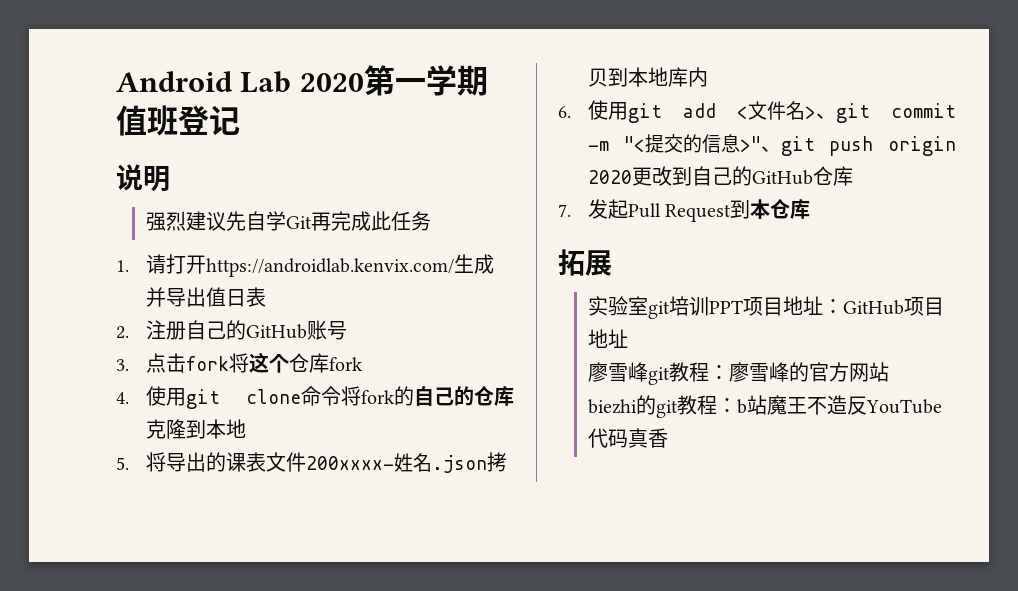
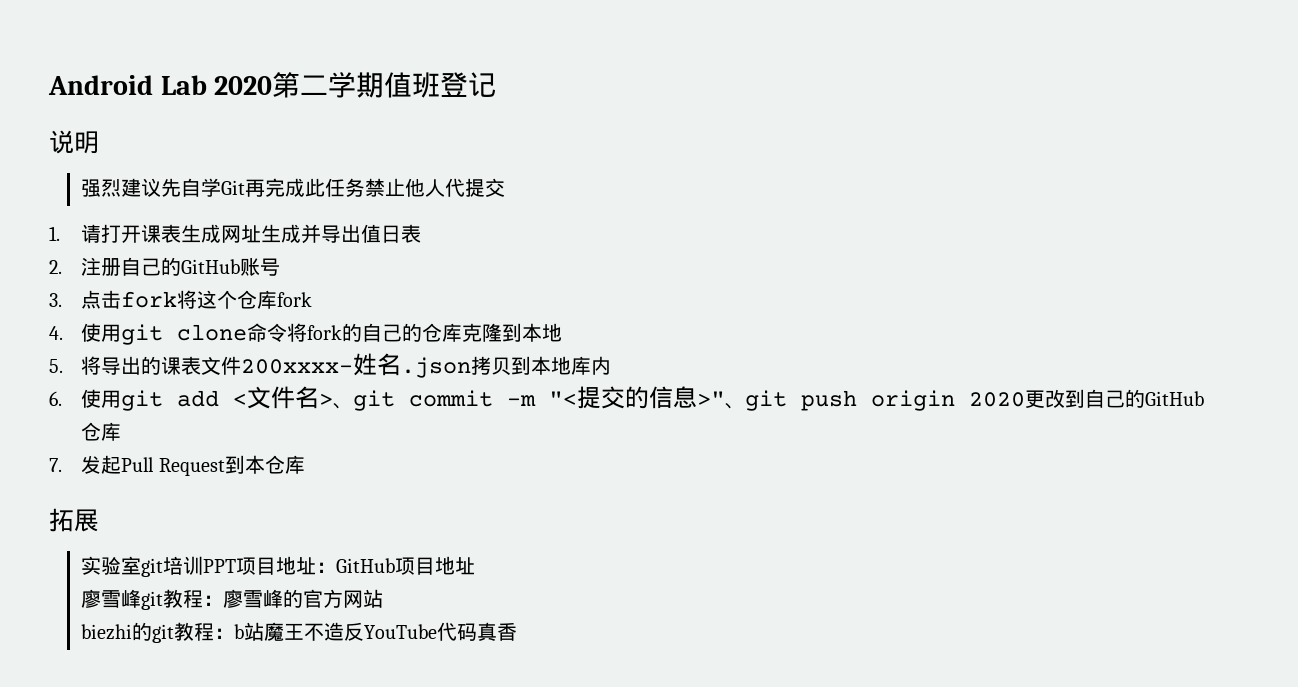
[394,78,426,92] 一 -> [300,75,329,95] 二
(432, 221) none -> [365,178,506,197] 禁止他人代提交
[206,258,455,277] https://androidlab.kenvix.com/ -> [141,224,262,243] 课表生成网址

